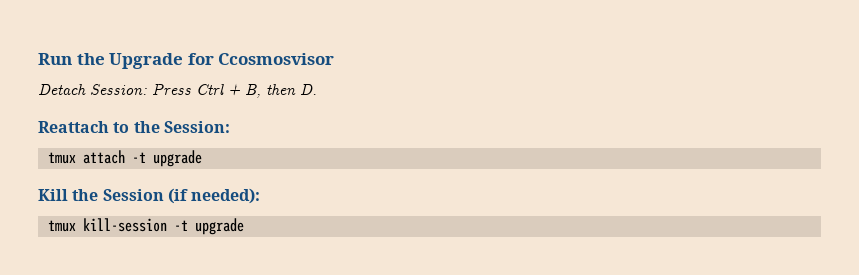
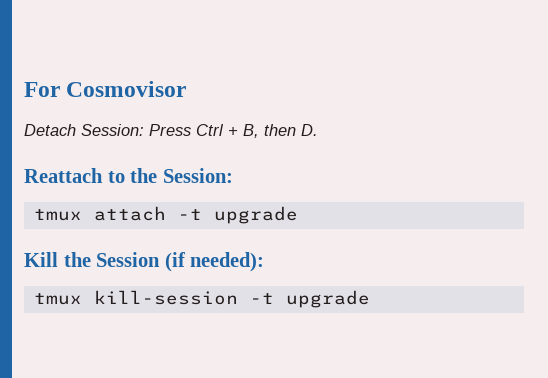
[38,53,335,69] Run the Upgrade for Ccosmosvisor -> [24,81,187,97] For Cosmovisor

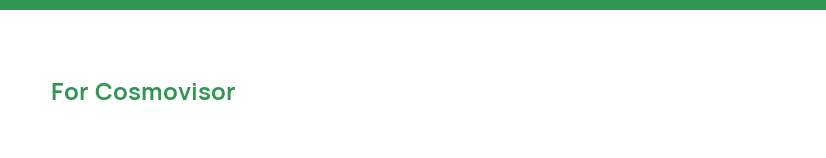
[24,124,318,138] [24,168,233,183] [33,206,298,224] [24,252,265,272] [33,290,370,308] // Detach Session: Press Ctrl + B, then D. // Reattach to the Session: // tmux attach -t upgrade // Kill the Session (if needed): // tmux kill-session -t upgrade -> (237, 91) none

